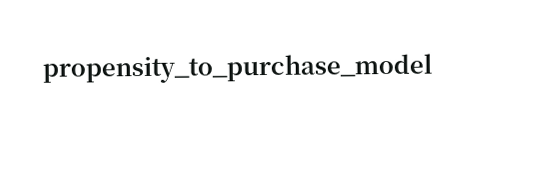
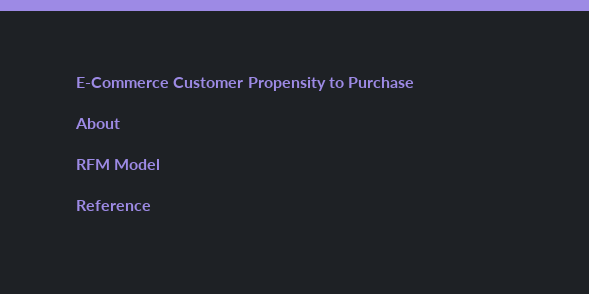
[42,53,433,84] propensity_to_purchase_model -> [76,77,415,91] [75,118,120,129] [76,159,161,170] [76,200,151,211] E-Commerce Customer Propensity to Purchase // About // RFM Model // Reference

